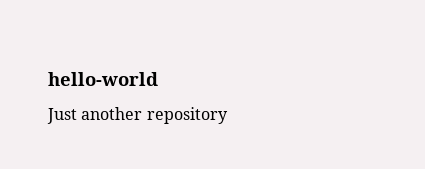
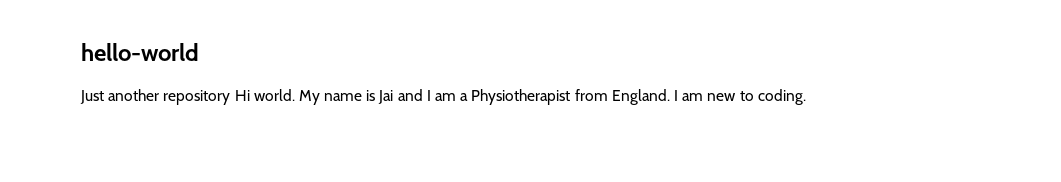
(228, 115) none -> [234,89,806,105] Hi world. My name is Jai and I am a Physiotherapist from England. I am new to coding.

